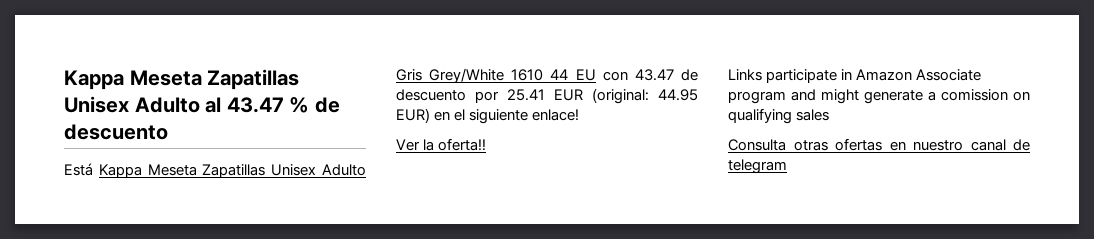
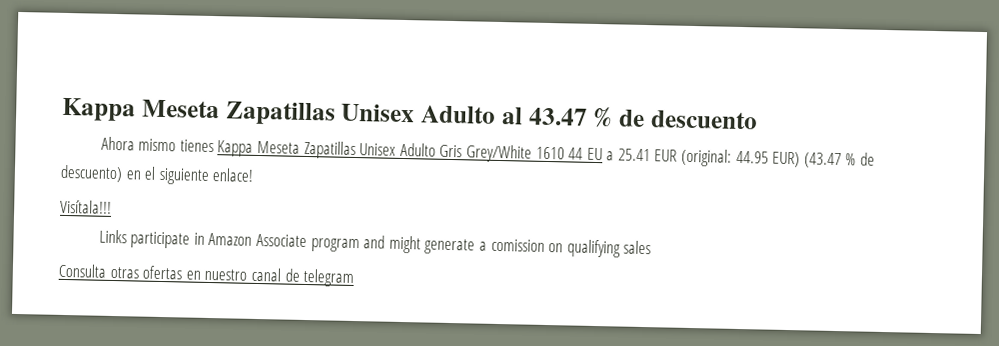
[64,163,93,176] Está -> [100,136,214,153] Ahora mismo tienes
[602,69,698,81] [396,89,499,103] con 43.47 de descuento por -> [606,151,615,161] a
(430, 115) none -> [803,152,876,169] [60,164,123,183] (43.47 % de descuento)
[396,138,487,151] Ver la oferta!! -> [60,199,112,214] Visítala!!!

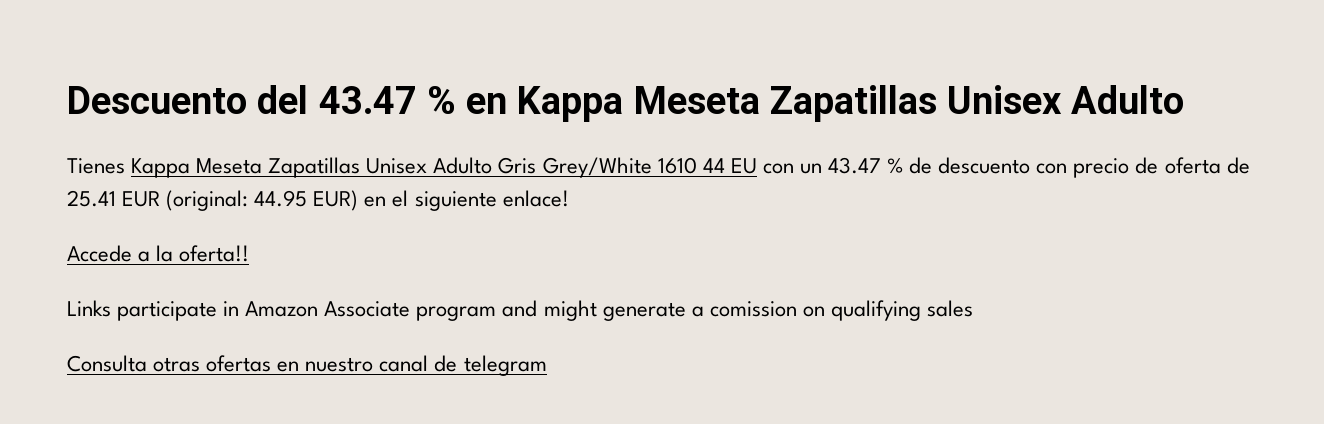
[62,97,758,130] [100,136,214,153] Kappa Meseta Zapatillas Unisex Adulto al 43.47 % de descuento // Ahora mismo tienes -> [67,85,1185,122] [67,158,125,174] Descuento del 43.47 % en Kappa Meseta Zapatillas Unisex Adulto // Tienes
[606,151,615,161] a -> [762,157,1250,178] con un 43.47 % de descuento con precio de oferta de
[803,152,876,169] [60,164,123,183] (43.47 % de descuento) -> (359, 200) none
[60,199,112,214] Visítala!!! -> [67,245,250,262] Accede a la oferta!!

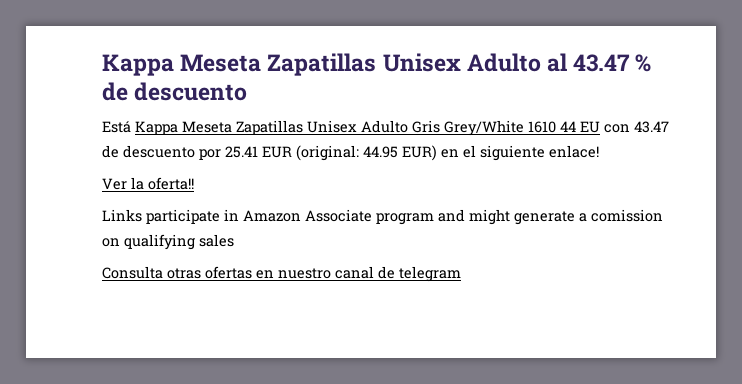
[67,85,1185,122] [67,158,125,174] Descuento del 43.47 % en Kappa Meseta Zapatillas Unisex Adulto // Tienes -> [102,53,652,76] [102,82,248,101] [102,121,131,133] Kappa Meseta Zapatillas Unisex Adulto al 43.47 % de descuento // Está
[799,157,1250,178] un 43.47 % de descuento con precio de oferta de -> [634,121,669,133] [102,145,221,160] 43.47 de descuento por
[67,245,151,262] Accede a -> [102,178,127,190] Ver

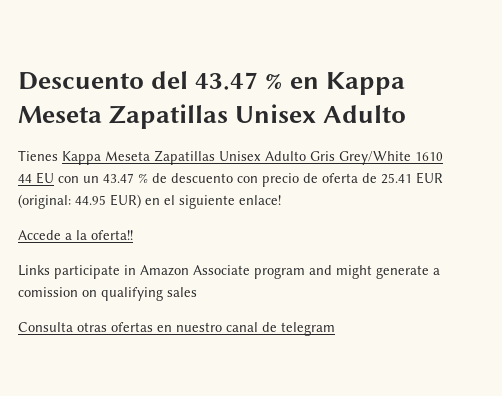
[102,53,652,76] [102,82,248,101] [102,121,131,133] Kappa Meseta Zapatillas Unisex Adulto al 43.47 % de descuento // Está -> [18,71,405,95] [18,104,407,129] [18,150,58,161] Descuento del 43.47 % en Kappa Meseta Zapatillas Unisex Adulto // Tienes
[634,121,669,133] [102,145,221,160] 43.47 de descuento por -> [83,173,377,187] un 43.47 % de descuento con precio de oferta de
[102,178,127,190] Ver -> [18,230,72,240] Accede a

